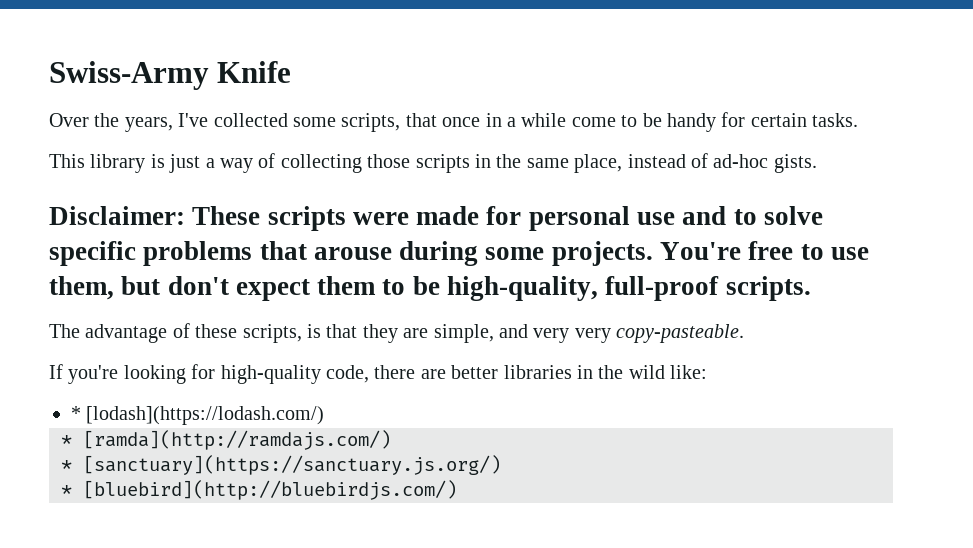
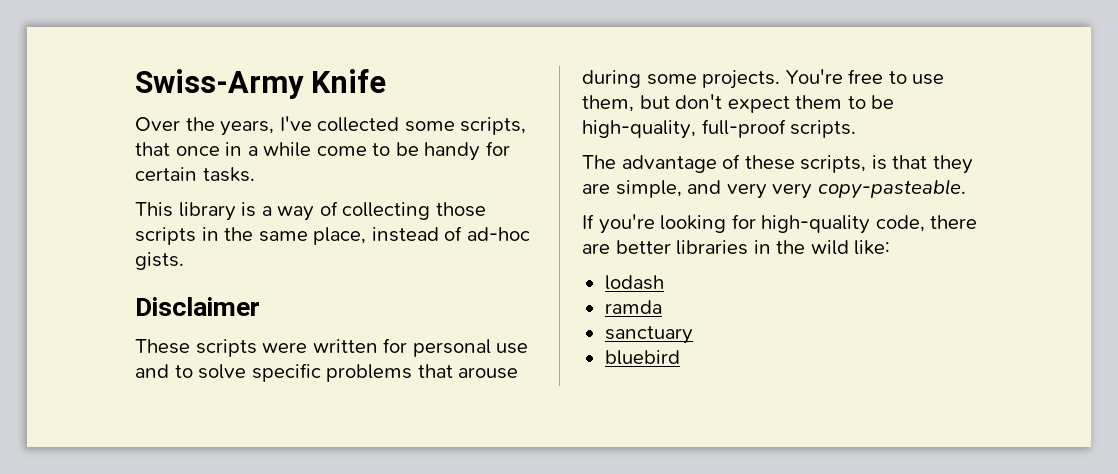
[169,154,201,173] just -> (257, 209) none
[49,206,185,225] Disclaimer: -> [135,297,260,316] Disclaimer //
[416,206,480,225] made -> [312,339,378,353] written
[71,406,325,425] [61,430,391,450] [61,455,501,475] [61,480,457,500] * [lodash](https://lodash.com/) // * [ramda](http://ramdajs.com/) // * [sanctuary](https://sanctuary.js.org/) // * [bluebird](http://bluebirdjs.com/) -> [604,275,664,290] [604,300,662,314] [604,326,693,344] [604,350,680,365] lodash // ramda // sanctuary // bluebird

